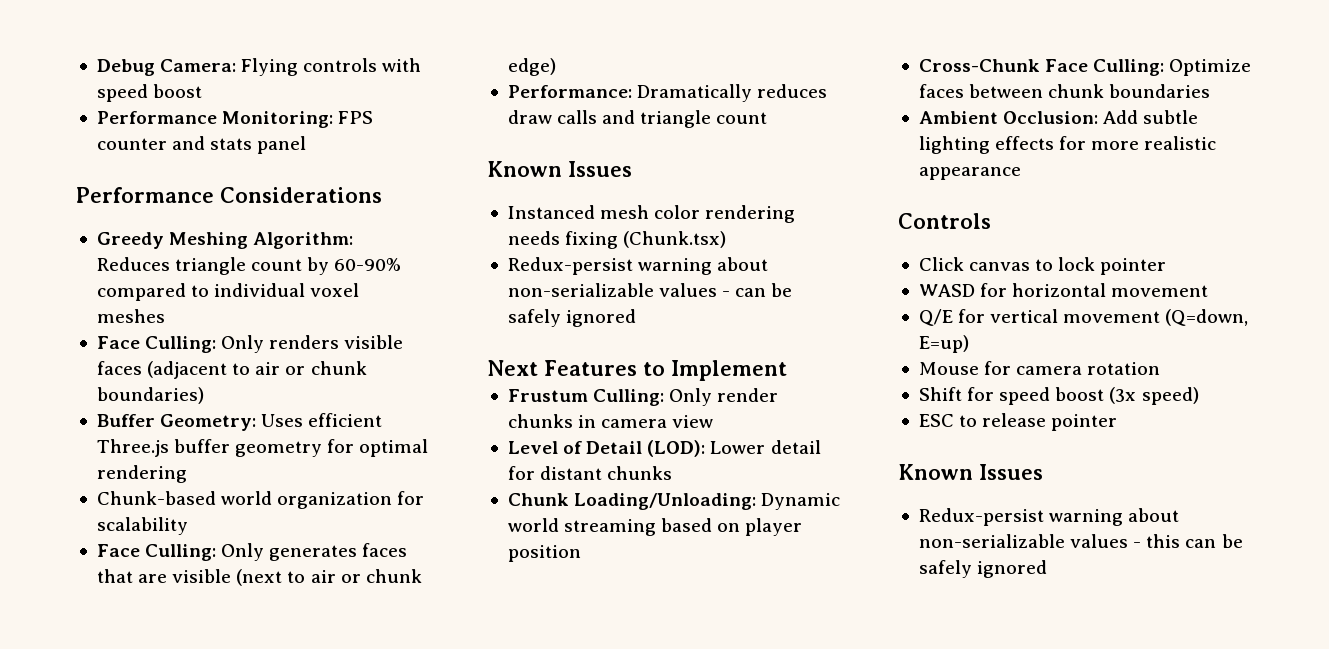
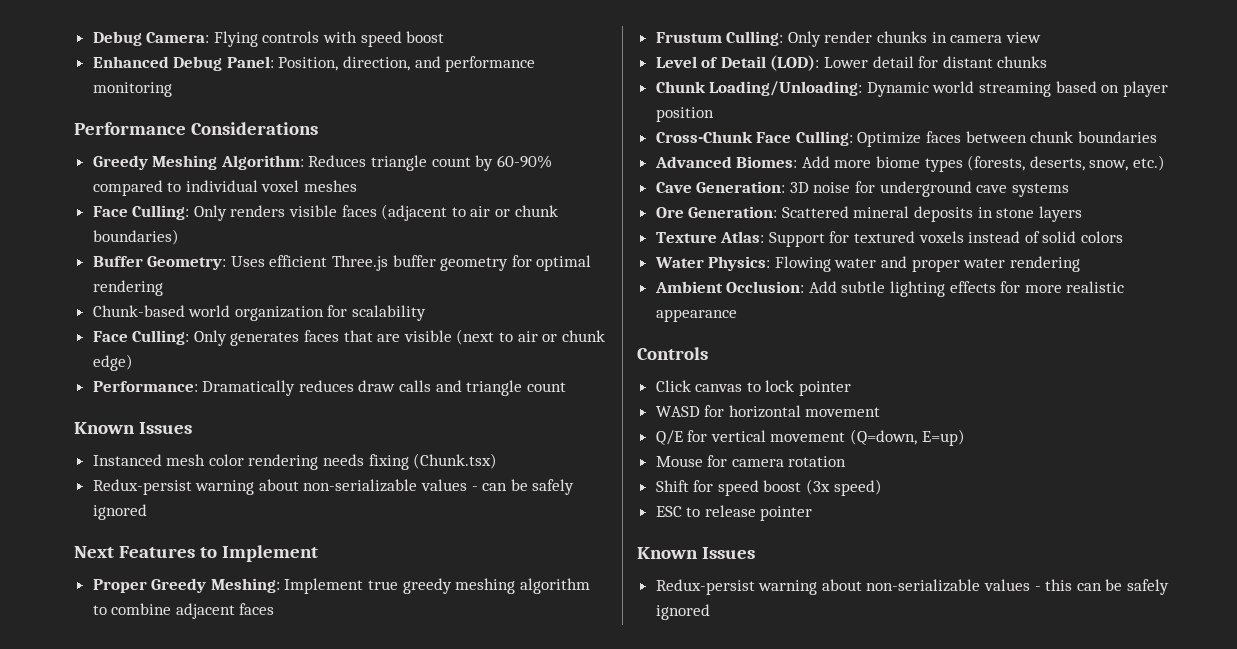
[96,111,374,128] [96,136,307,154] Performance Monitoring: FPS counter and stats panel -> [92,56,536,72] [92,82,172,97] Enhanced Debug Panel: Position, direction, and performance monitoring
(787, 370) none -> [92,578,590,594] [92,603,275,619] // Proper Greedy Meshing: Implement true greedy meshing algorithm to combine adjacent faces
(1211, 91) none -> [654,155,1166,172] [655,181,1069,197] [655,206,1082,222] [655,231,1124,247] [654,256,1080,272] // Advanced Biomes: Add more biome types (forests, deserts, snow, etc.) // Cave Generation: 3D noise for underground cave systems // Ore Generation: Scattered mineral deposits in stone layers // Texture Atlas: Support for textured voxels instead of solid colors // Water Physics: Flowing water and proper water rendering

